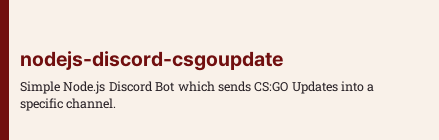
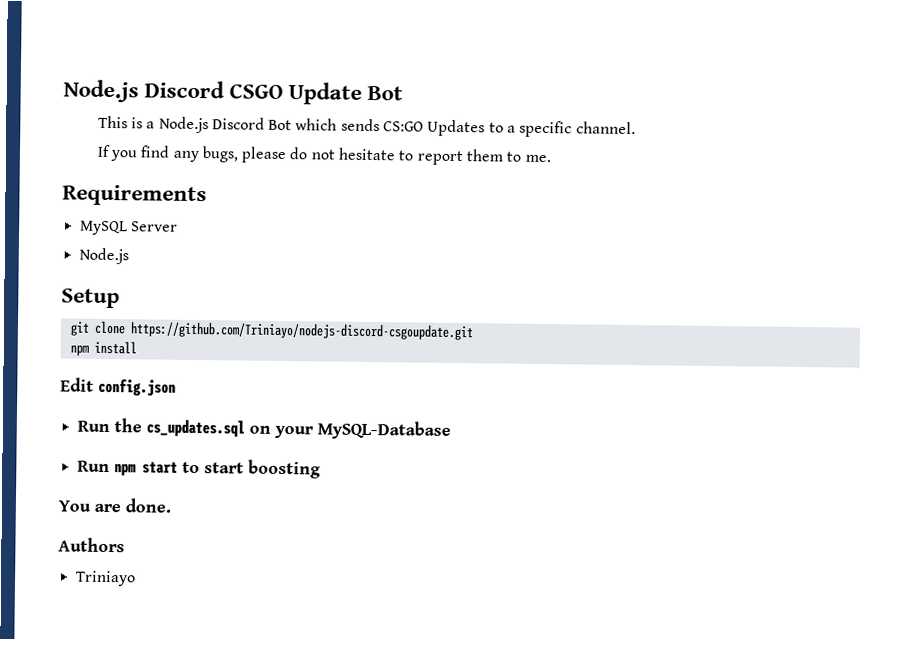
[20,51,283,71] [20,81,60,94] nodejs-discord-csgoupdate // Simple -> [63,79,404,105] [97,115,156,129] Node.js Discord CSGO Update Bot // This is a
[341,81,364,92] into -> [488,122,504,133] to
(117, 103) none -> [96,144,551,166] [62,184,207,207] [79,220,178,236] [78,247,129,265] [61,288,120,309] [69,320,473,341] [69,340,137,356] [60,377,176,397] [76,418,451,440] [76,459,321,479] [58,498,171,513] [58,537,125,553] [74,570,136,587] // If you find any bugs, please do not hesitate to report them to me. // Requirements // MySQL Server // Node.js // Setup // git clone https://github.com/Triniayo/nodejs-discord-csgoupdate.git // npm install // Edit config.json // Run the cs_updates.sql on your MySQL-Database // Run npm start to start boosting // You are done. // Authors // Triniayo

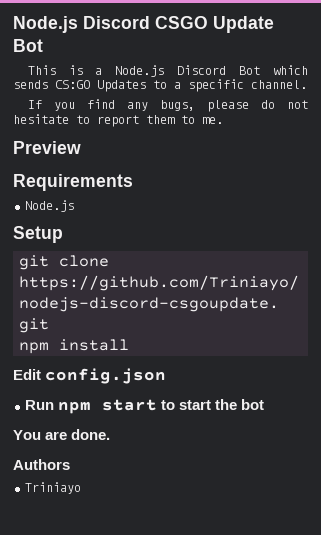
(551, 158) none -> [13,141,81,154] // Preview
[79,220,178,236] // MySQL Server -> (133, 182) none
[76,418,451,440] // Run the cs_updates.sql on your MySQL-Database -> (167, 376) none
[247,459,321,479] boosting -> [214,399,264,410] the bot

